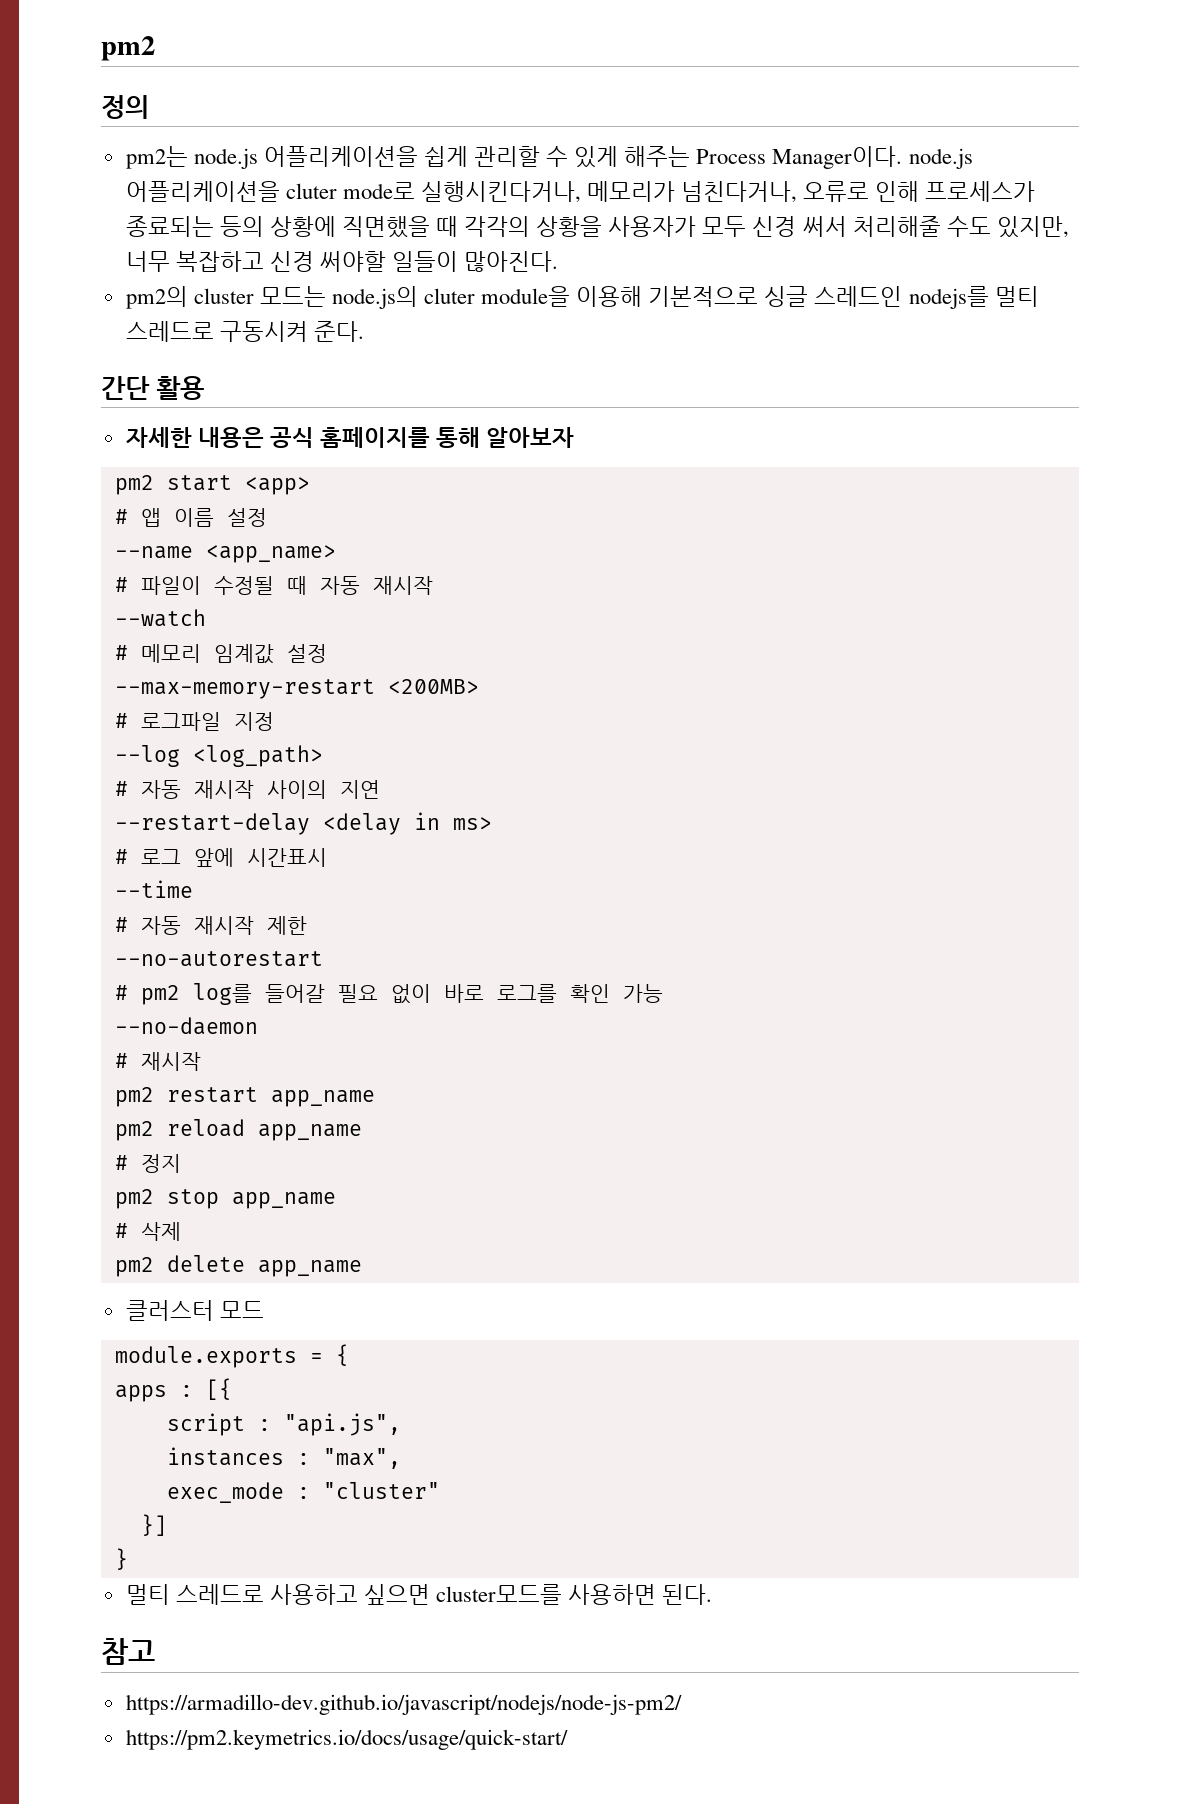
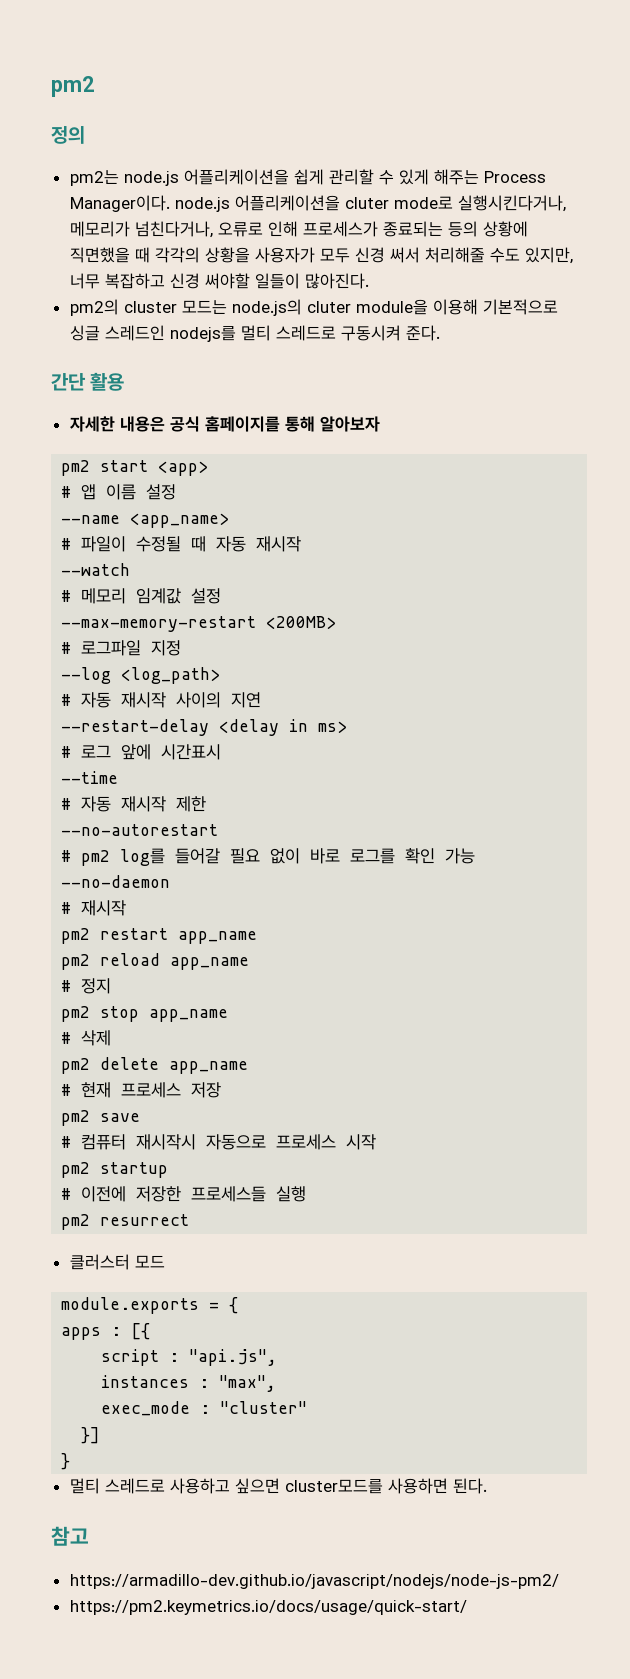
(362, 1268) none -> [61,1082,222,1098] [61,1110,141,1126] [61,1134,377,1150] [61,1162,169,1178] [61,1186,307,1202] [61,1214,190,1230] // # 현재 프로세스 저장 // pm2 save // # 컴퓨터 재시작시 자동으로 프로세스 시작 // pm2 startup // # 이전에 저장한 프로세스들 실행 // pm2 resurrect

